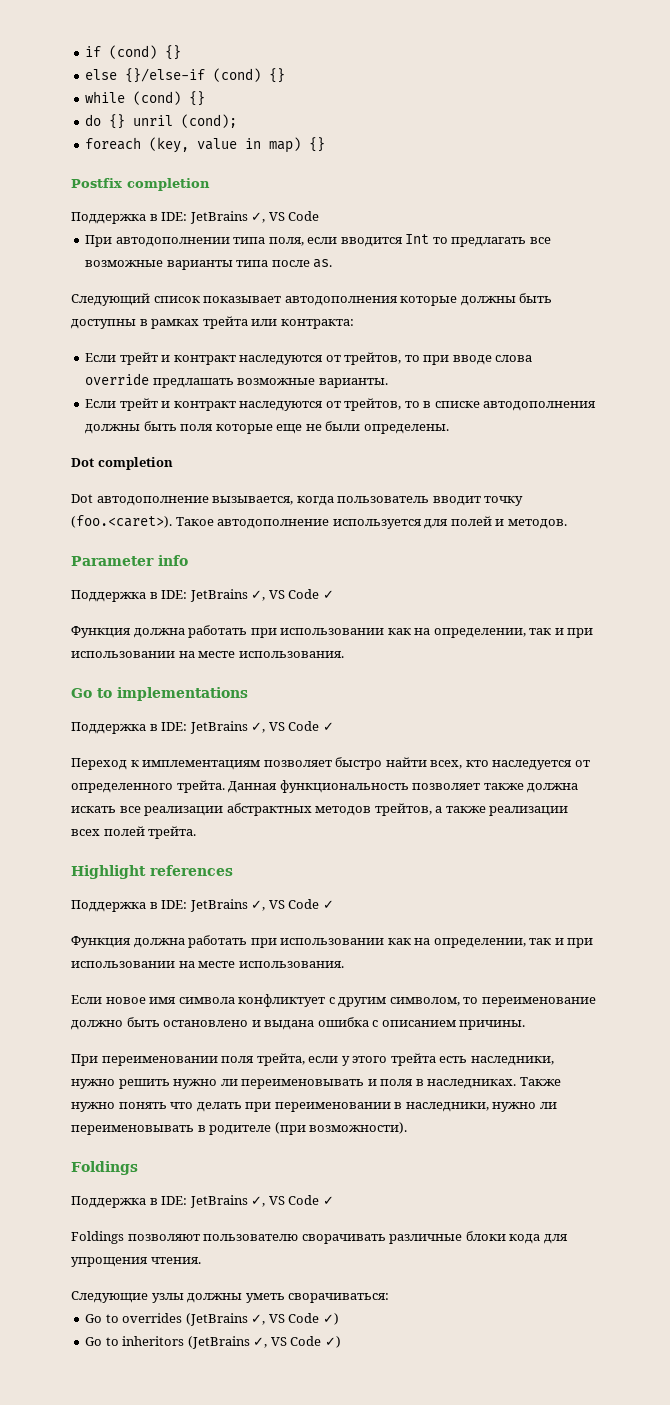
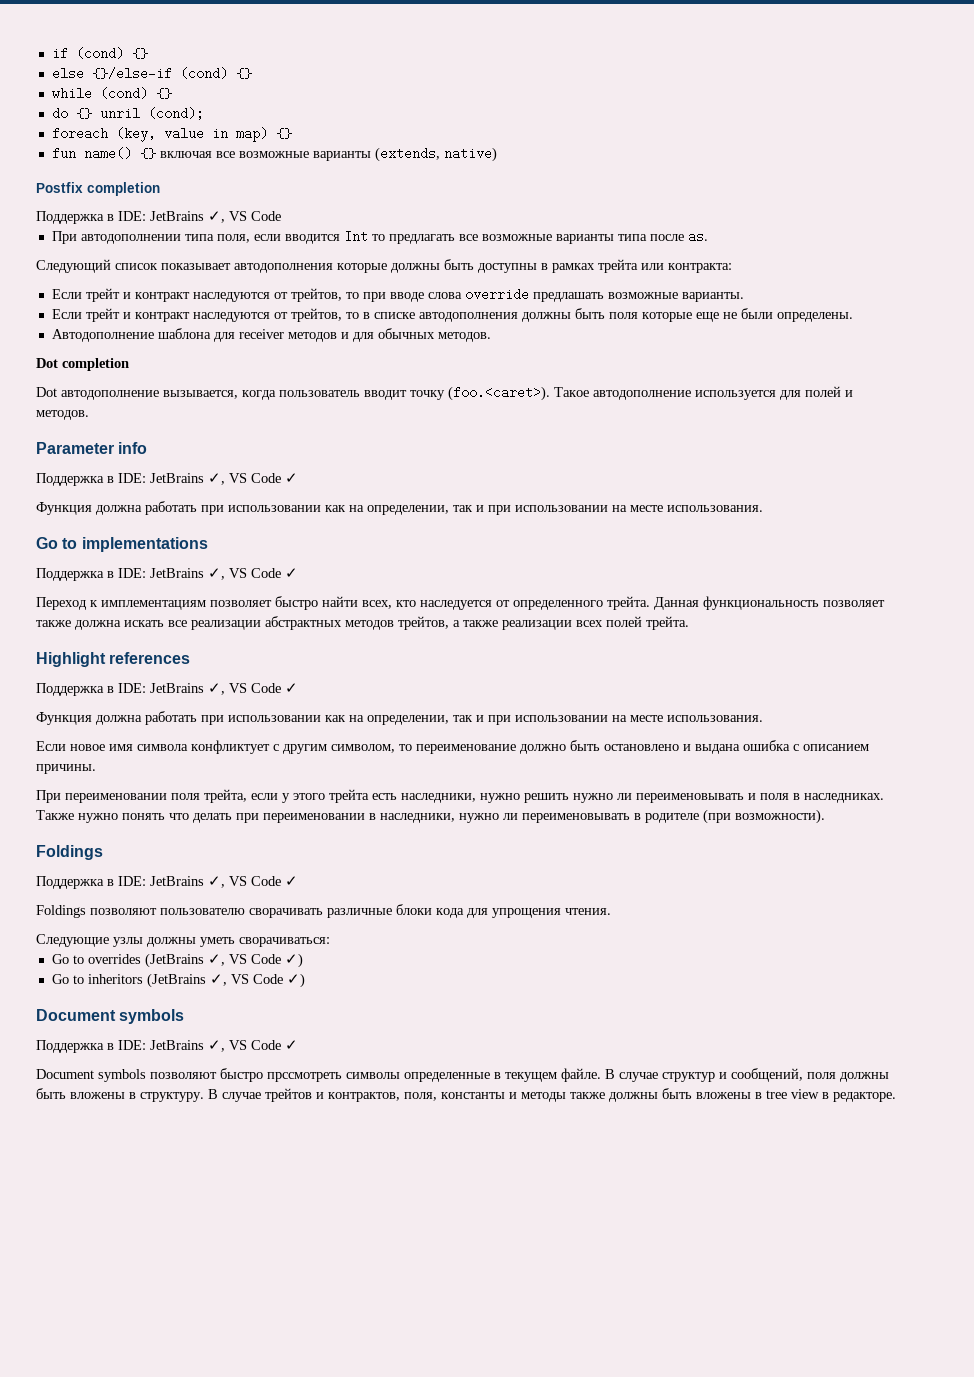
(326, 144) none -> [51,147,497,162] // fun name() {} включая все возможные варианты (extends, native)
(449, 429) none -> [51,328,491,342] // Автодополнение шаблона для receiver методов и для обычных методов.
(341, 1342) none -> [36,1009,185,1024] [36,1040,298,1053] [36,1068,889,1082] [36,1088,896,1102] // Document symbols // Поддержка в IDE: JetBrains ✓, VS Code ✓ // Document symbols позволяют быстро прссмотреть символы определенные в текущем файле. В случае структур и сообщений, поля должны быть вложены в структуру. В случае трейтов и контрактов, поля, константы и методы также должны быть вложены в tree view в редакторе.

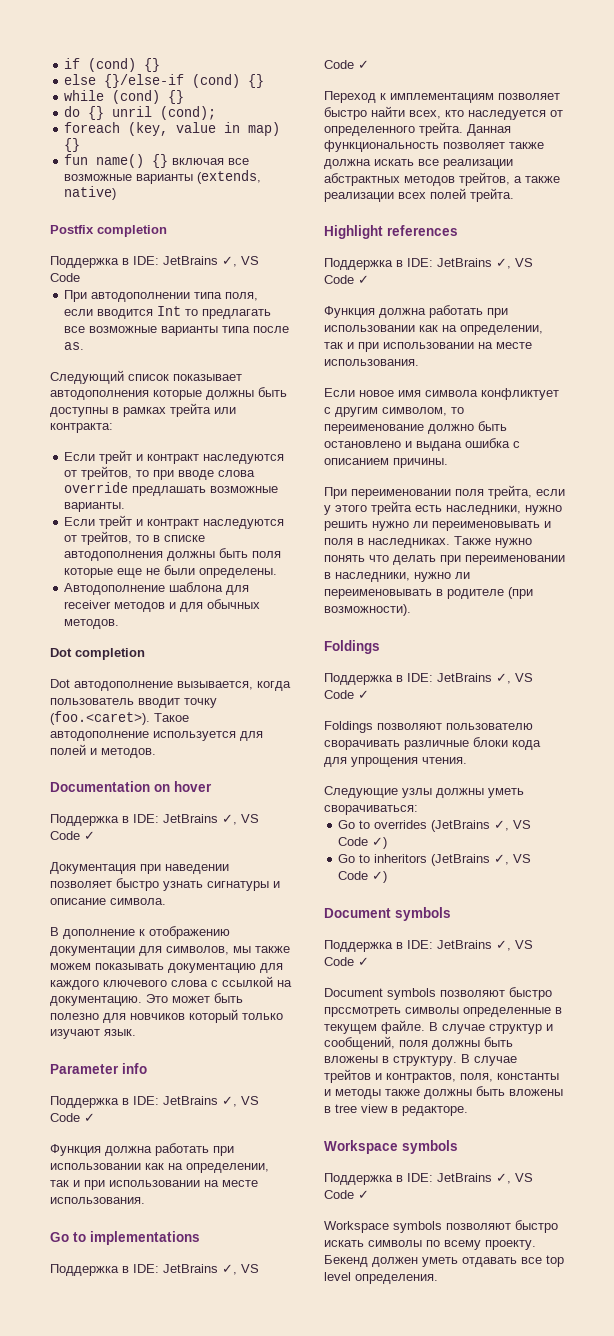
(89, 415) none -> [50,781,212,792] [50,814,259,826] [50,831,95,840] [50,862,229,874] [50,878,280,891] [50,898,166,905] [50,926,230,939] [50,946,290,956] [50,963,283,973] [50,976,292,990] [50,993,243,1006] [50,1009,283,1023] [50,1029,136,1039] // Documentation on hover // Поддержка в IDE: JetBrains ✓, VS Code ✓ // Документация при наведении позволяет быстро узнать сигнатуры и описание символа. // В дополнение к отображению документации для символов, мы также можем показывать документацию для каждого ключевого слова с ссылкой на документацию. Это может быть полезно для новчиков который только изучают язык.
(896, 1097) none -> [324,1140,458,1154] [324,1173,533,1185] [324,1190,369,1199] [324,1220,558,1233] [324,1240,536,1250] [324,1255,564,1267] [324,1272,438,1284] // Workspace symbols // Поддержка в IDE: JetBrains ✓, VS Code ✓ // Workspace symbols позволяют быстро искать символы по всему проекту. Бекенд должен уметь отдавать все top level определения.

